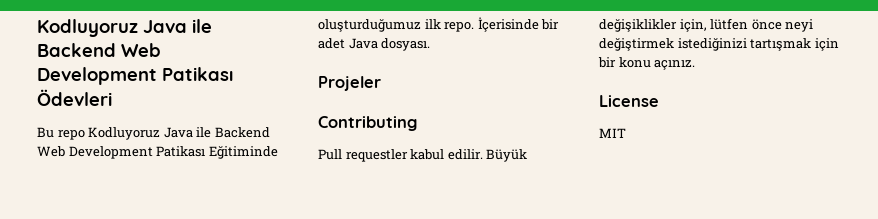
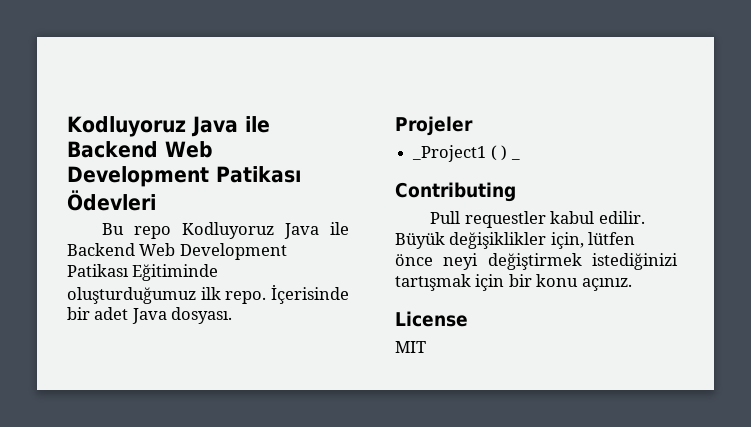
(381, 83) none -> [412,145,520,162] // _Project1 ( ) _

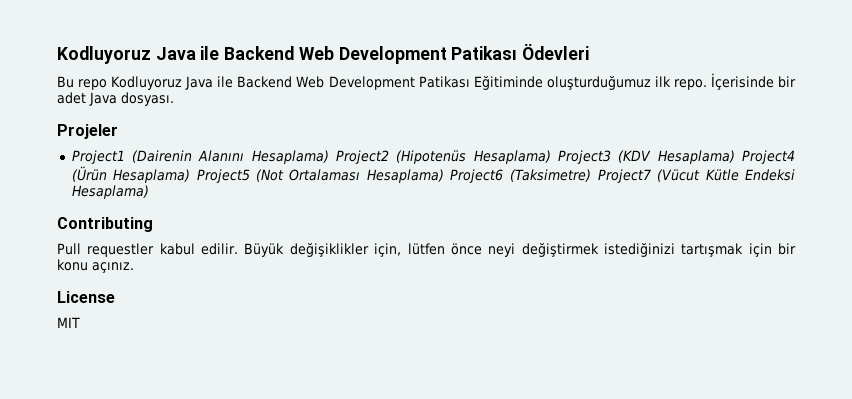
[412,145,520,162] _Project1 ( ) _ -> [71,150,795,164] [71,166,796,183] [71,185,149,199] Project1 (Dairenin Alanını Hesaplama) Project2 (Hipotenüs Hesaplama) Project3 (KDV Hesaplama) Project4 (Ürün Hesaplama) Project5 (Not Ortalaması Hesaplama) Project6 (Taksimetre) Project7 (Vücut Kütle Endeksi Hesaplama)

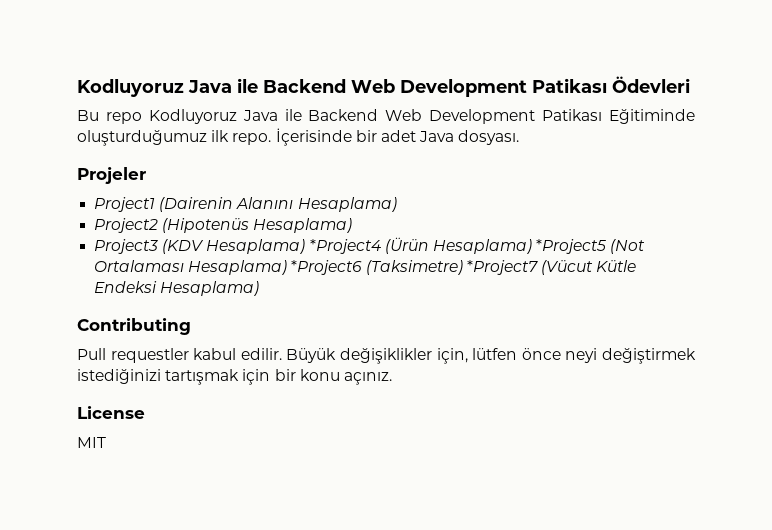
(329, 157) none -> (397, 204) //
(551, 157) none -> (353, 225) //
[742,150,795,164] Project4 -> [309,239,381,254] *Project4
[196,169,250,183] Project5 -> [536,239,607,254] *Project5
[450,169,651,183] Project6 (Taksimetre) Project7 -> [291,260,538,275] *Project6 (Taksimetre) *Project7

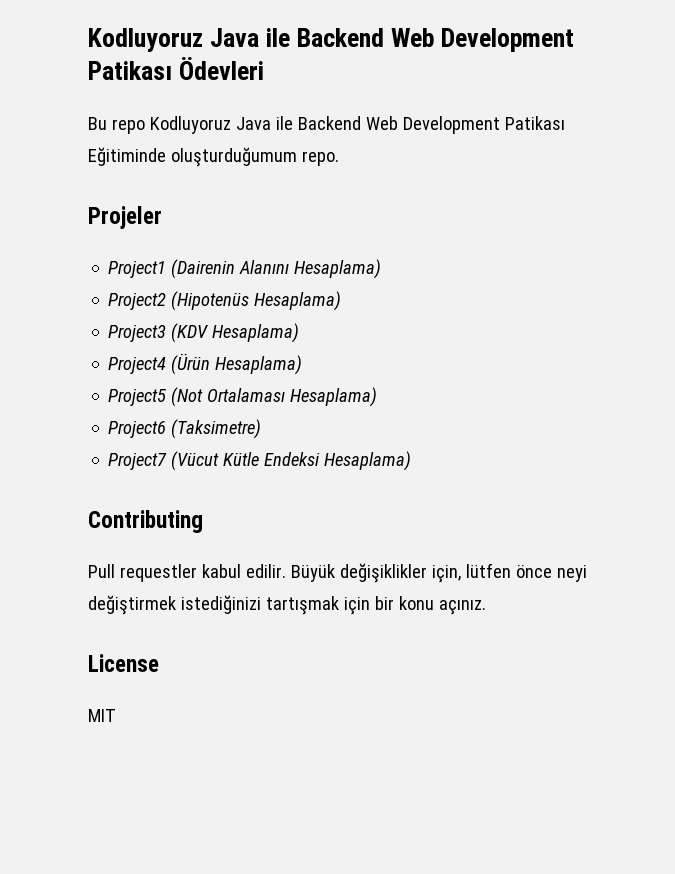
[77,130,230,146] oluşturduğumuz ilk -> [170,147,297,167] oluşturduğumum
[275,128,520,146] İçerisinde bir adet Java dosyası. -> (339, 158) none
[309,239,381,254] *Project4 -> [108,357,167,374] // Project4
[536,239,607,254] *Project5 -> [108,389,167,406] // Project5
[291,260,363,275] *Project6 -> [108,421,167,438] // Project6
[466,260,538,275] *Project7 -> [108,453,168,470] // Project7

